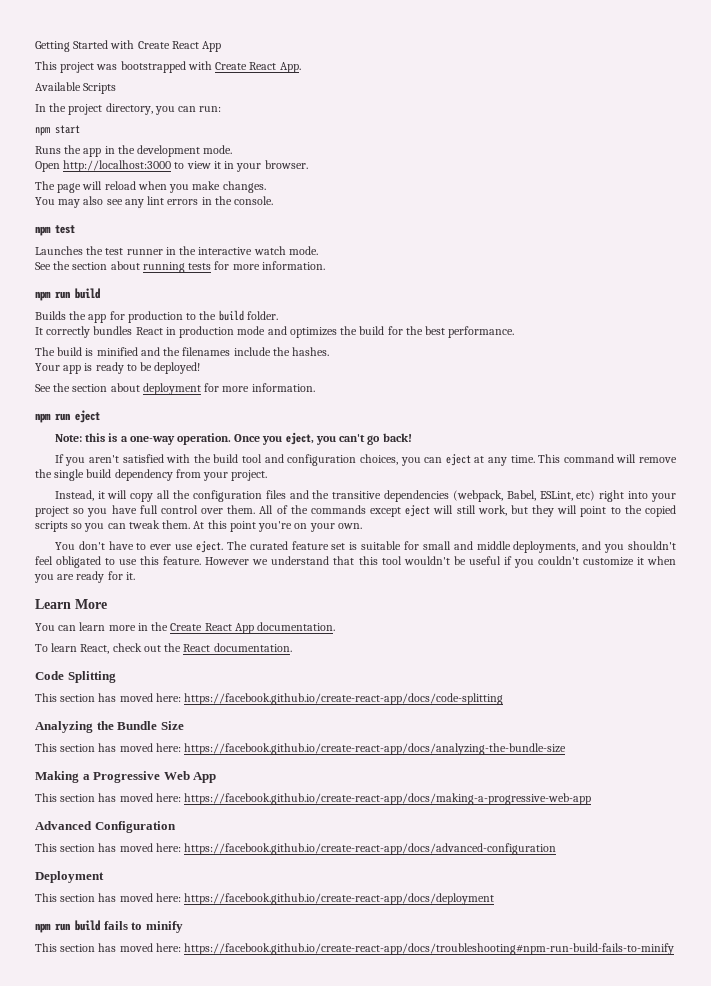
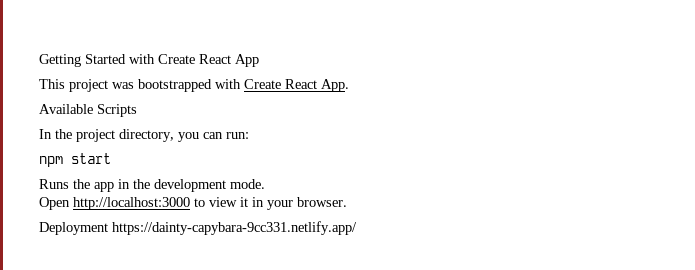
[35,181,266,193] [35,196,274,208] [35,225,75,236] [35,246,318,255] [35,261,325,273] [35,288,100,301] [35,310,278,323] [35,326,515,338] [35,347,330,356] [35,362,201,374] [35,383,315,395] [35,410,100,423] [54,432,412,445] [54,454,677,466] [35,469,268,481] [54,490,677,502] [35,505,676,517] [35,520,362,532] [54,541,676,553] [35,556,676,568] [34,571,135,583] [35,599,107,609] [35,622,336,634] [35,643,292,654] [35,671,116,683] [35,693,504,705] [35,721,184,733] [35,743,567,755] [35,771,217,783] [35,793,592,805] [35,821,176,833] [35,843,557,855] [35,871,104,883] [35,893,495,905] [35,920,183,933] [35,943,675,955] The page will reload when you make changes. // You may also see any lint errors in the console. // npm test // Launches the test runner in the interactive watch mode. // See the section about running tests for more information. // npm run build // Builds the app for production to the build folder. // It correctly bundles React in production mode and optimizes the build for the best performance. // The build is minified and the filenames include the hashes. // Your app is ready to be deployed! // See the section about deployment for more information. // npm run eject // Note: this is a one-way operation. Once you eject, you can't go back! // If you aren't satisfied with the build tool and configuration choices, you can eject at any time. This command will remove the single build dependency from your project. // Instead, it will copy all the configuration files and the transitive dependencies (webpack, Babel, ESLint, etc) right into your project so you have full control over them. All of the commands except eject will still work, but they will point to the copied scripts so you can tweak them. At this point you're on your own. // You don't have to ever use eject. The curated feature set is suitable for small and middle deployments, and you shouldn't feel obligated to use this feature. However we understand that this tool wouldn't be useful if you couldn't customize it when you are ready for it. // Learn More // You can learn more in the Create React App documentation. // To learn React, check out the React documentation. // Code Splitting // This section has moved here: https://facebook.github.io/create-react-app/docs/code-splitting // Analyzing the Bundle Size // This section has moved here: https://facebook.github.io/create-react-app/docs/analyzing-the-bundle-size // Making a Progressive Web App // This section has moved here: https://facebook.github.io/create-react-app/docs/making-a-progressive-web-app // Advanced Configuration // This section has moved here: https://facebook.github.io/create-react-app/docs/advanced-configuration // Deployment // This section has moved here: https://facebook.github.io/create-react-app/docs/deployment // npm run build fails to minify // This section has moved here: https://facebook.github.io/create-react-app/docs/troubleshooting#npm-run-build-fails-to-minify -> [39,221,357,235] Deployment https://dainty-capybara-9cc331.netlify.app/

